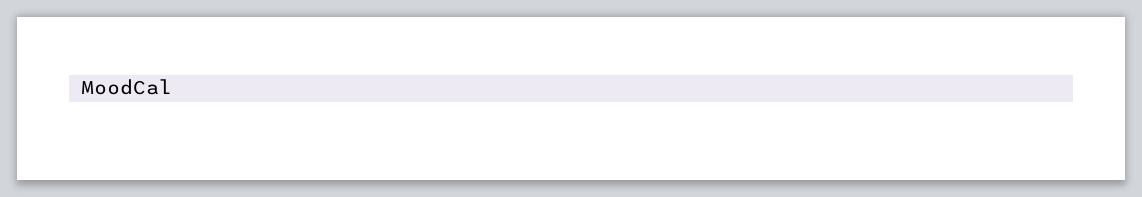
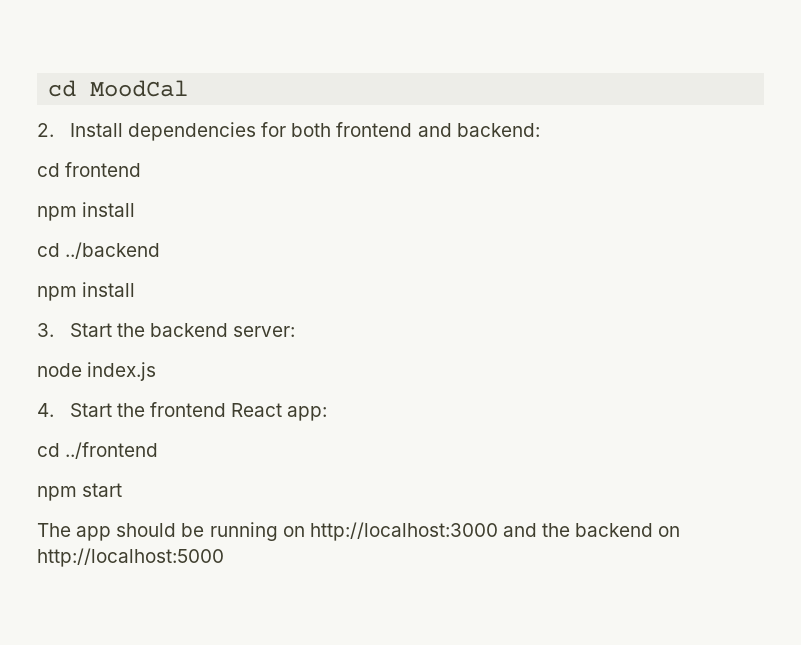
(80, 87) none -> [48,80,77,97] cd
(172, 87) none -> [37,122,540,141] [37,162,142,177] [37,202,136,221] [37,242,161,259] [37,282,136,301] [37,323,296,337] [37,362,157,381] [37,402,328,421] [37,442,159,459] [37,483,123,501] [37,522,681,541] [37,548,224,567] // 2. Install dependencies for both frontend and backend: // cd frontend // npm install // cd ../backend // npm install // 3. Start the backend server: // node index.js // 4. Start the frontend React app: // cd ../frontend // npm start // The app should be running on http://localhost:3000 and the backend on http://localhost:5000

